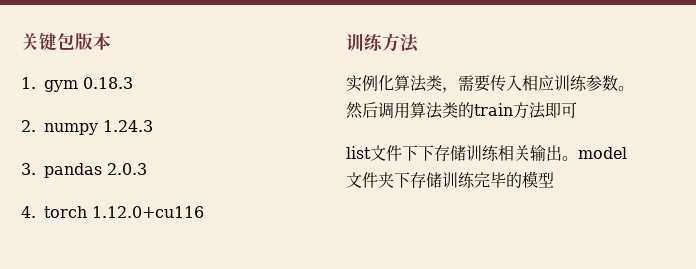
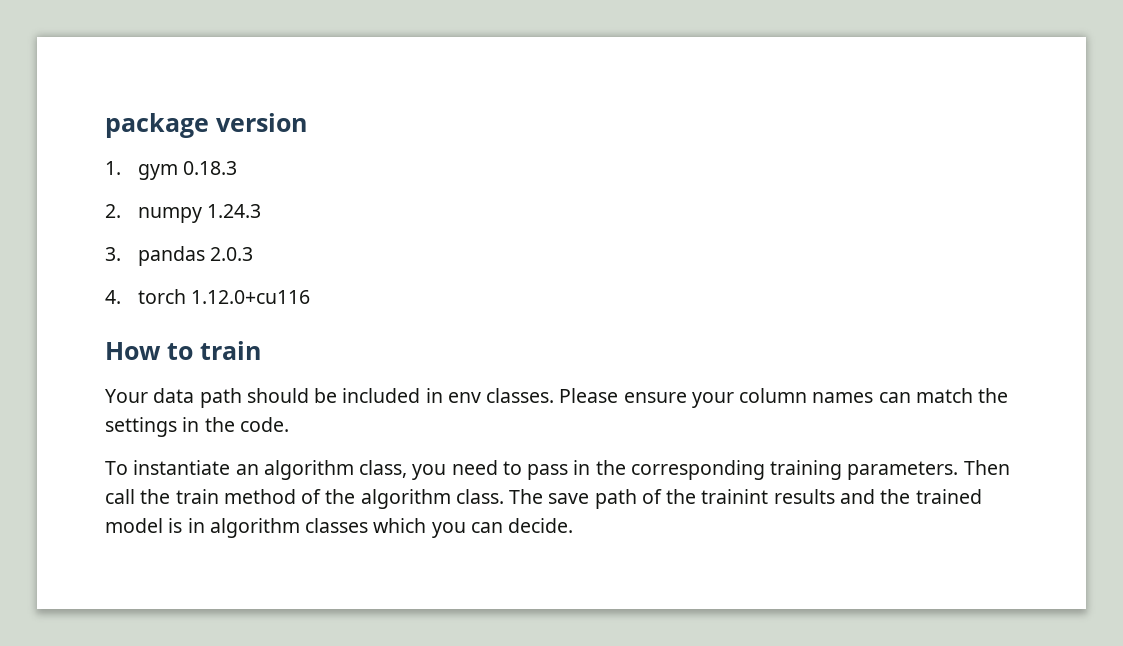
[21,33,111,51] 关键包版本 -> [105,113,307,138] package version
[346,33,419,53] [346,75,634,93] [346,102,577,119] [346,145,627,161] [346,171,554,188] 训练方法 // 实例化算法类，需要传入相应训练参数。然后调用算法类的train方法即可 // list文件下下存储训练相关输出。model文件夹下存储训练完毕的模型 -> [105,341,261,360] [105,388,1009,408] [105,417,289,437] [105,460,1010,480] [105,489,982,509] [105,518,574,538] How to train // Your data path should be included in env classes. Please ensure your column names can match the settings in the code. // To instantiate an algorithm class, you need to pass in the corresponding training parameters. Then call the train method of the algorithm class. The save path of the trainint results and the trained model is in algorithm classes which you can decide.

